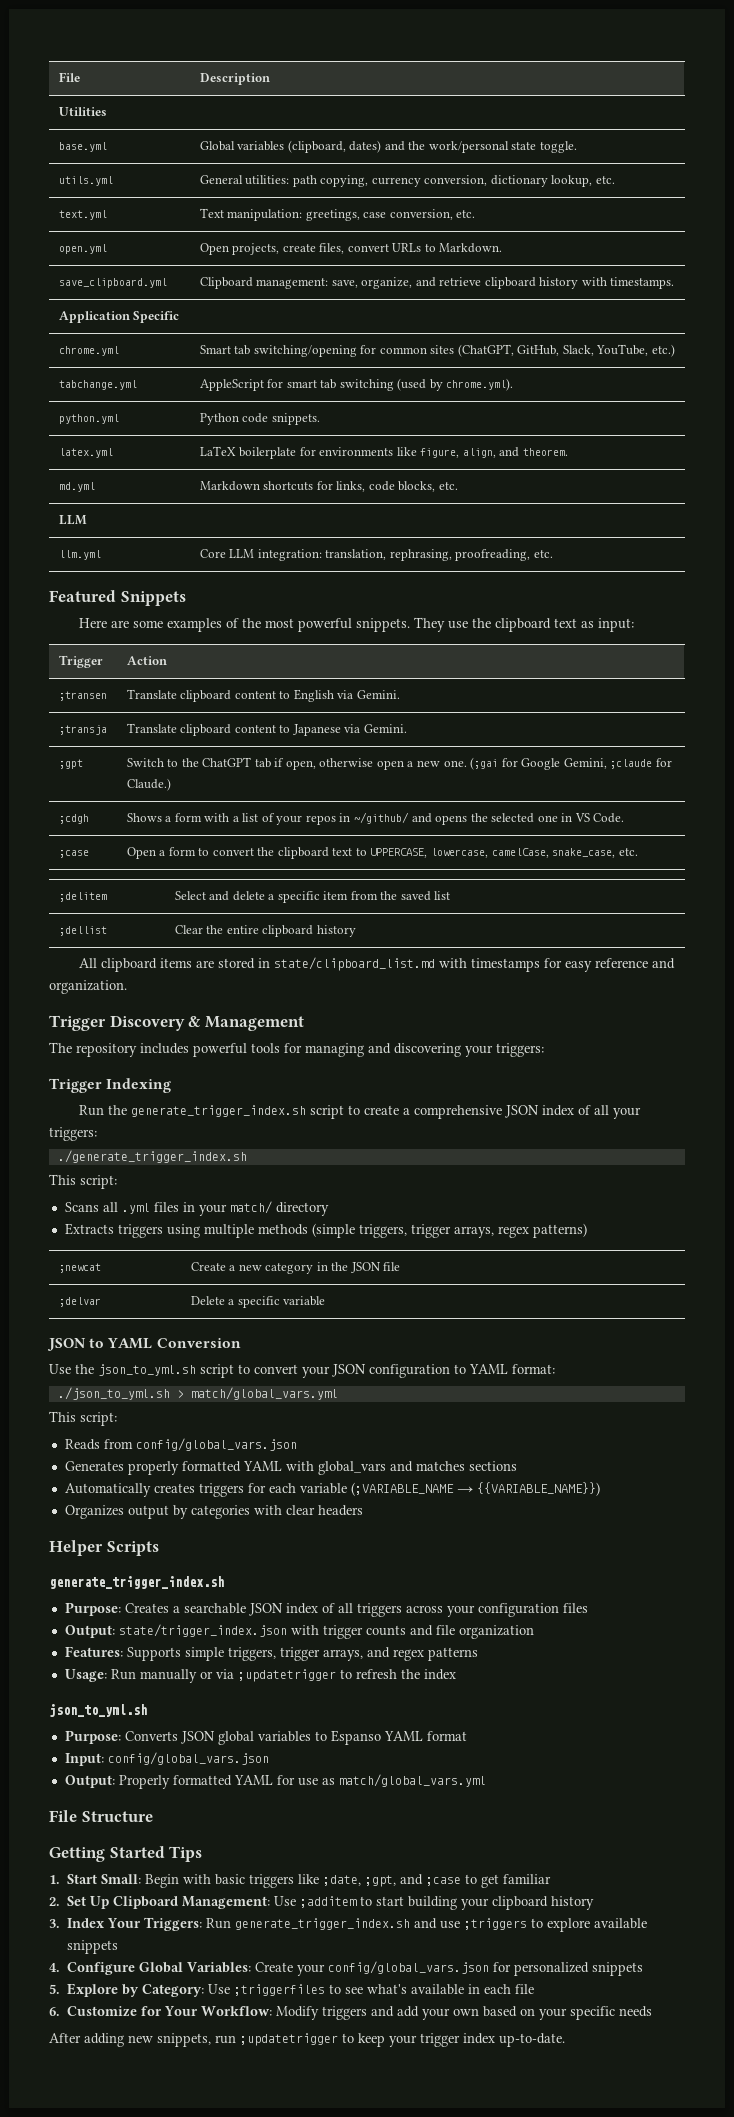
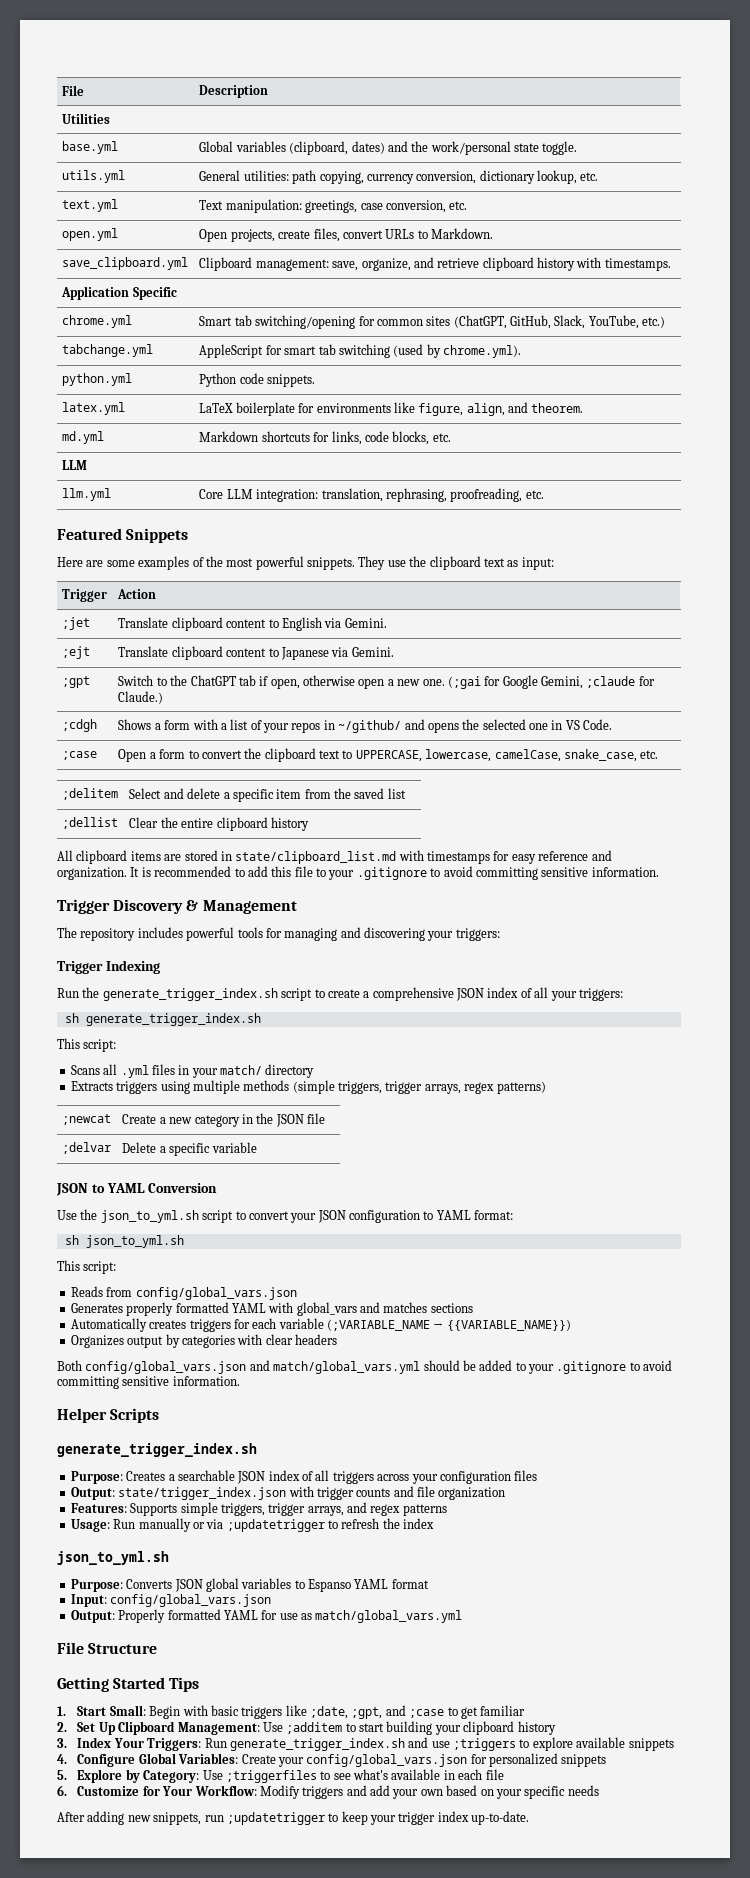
[58,691,107,701] ;transen -> [62,617,91,630] ;jet
[58,725,107,735] ;transja -> [62,646,91,659] ;ejt
(127, 987) none -> [130,866,659,880] It is recommended to add this file to your .gitignore to avoid committing sensitive information.
[57,1150,247,1163] ./generate_trigger_index.sh -> [64,1013,261,1026] sh generate_trigger_index.sh
[57,1387,338,1400] ./json_to_yml.sh > match/global_vars.yml -> [64,1235,184,1248] sh json_to_yml.sh
(363, 1510) none -> [57,1360,673,1374] [57,1376,240,1389] // Both config/global_vars.json and match/global_vars.yml should be added to your .gitignore to avoid committing sensitive information.

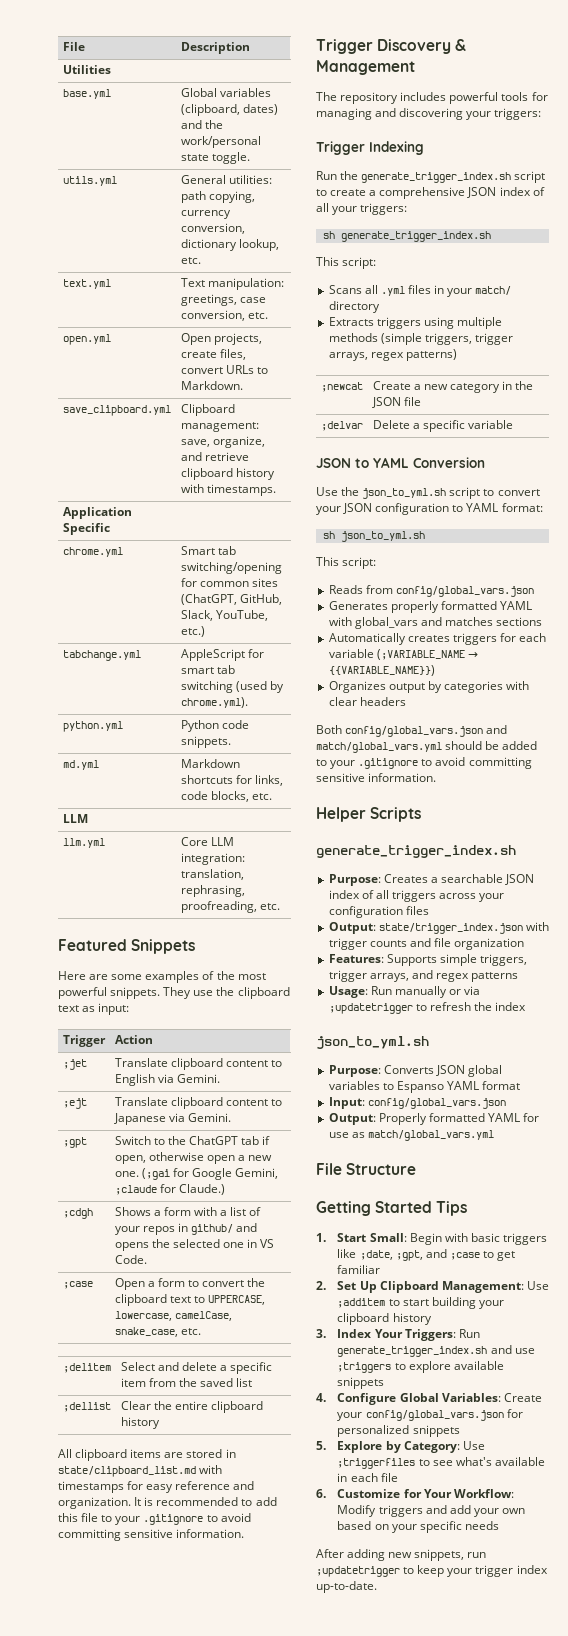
[62,402,126,415] [199,402,584,416] // latex.yml | LaTeX boilerplate for environments like figure, align, and theorem. -> (231, 742) none
[338,720,402,733] ~/github/ -> [190,1224,233,1235] github/

